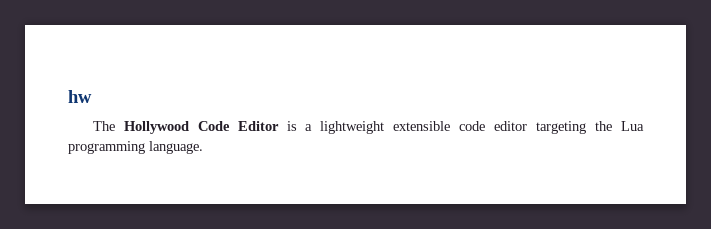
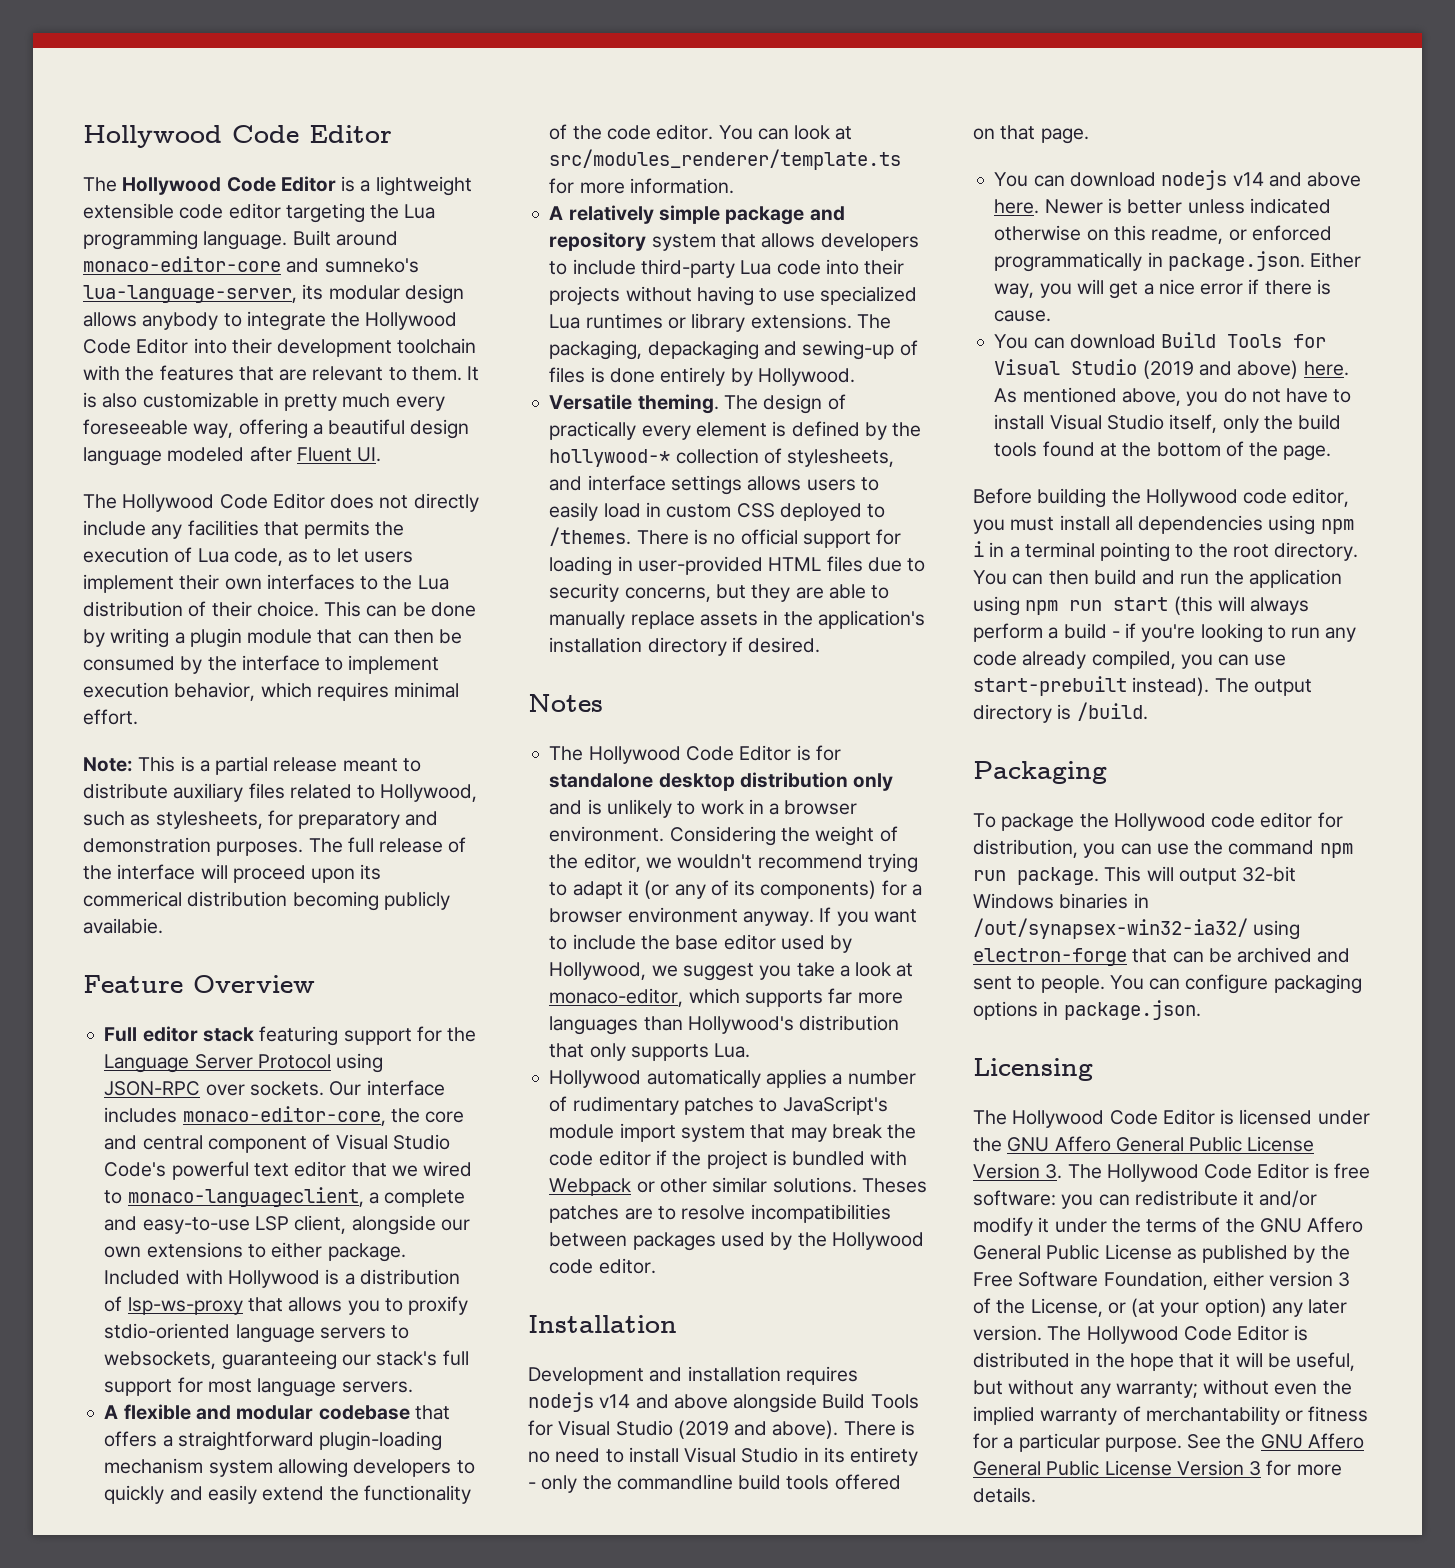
[68,90,92,103] hw -> [83,125,392,148] Hollywood Code Editor
(203, 147) none -> [292,230,398,246] [83,256,419,273] [83,284,464,304] [83,311,458,331] [83,338,477,357] [83,365,480,381] [83,392,445,411] [83,419,470,439] [83,446,382,466] [83,493,479,512] [83,520,405,539] [83,547,413,566] [83,574,449,593] [83,601,476,617] [83,628,463,648] [83,655,440,674] [83,682,460,701] [83,709,138,725] [83,756,421,775] [83,783,478,802] [83,810,439,829] [83,837,467,856] [83,864,382,883] [83,891,450,911] [83,918,163,934] [83,975,315,993] [104,1026,477,1046] [104,1053,384,1073] [104,1080,445,1096] [104,1106,465,1126] [104,1134,450,1153] [104,1161,473,1180] [104,1187,466,1207] [104,1215,470,1235] [104,1242,406,1262] [104,1269,460,1288] [104,1296,469,1315] [104,1323,410,1343] [104,1350,469,1370] [104,1377,413,1397] [104,1404,450,1420] [104,1431,443,1451] [104,1458,475,1478] [104,1485,471,1504] [549,124,853,140] [549,149,902,170] [549,178,734,194] [549,205,845,225] [549,232,919,251] [549,259,905,278] [549,286,917,306] [549,313,891,332] [549,340,918,360] [549,367,855,386] [549,394,846,414] [549,421,922,440] [549,448,895,467] [549,475,879,495] [549,502,886,521] [549,527,902,548] [549,556,926,576] [549,583,890,602] [549,610,925,629] [549,637,821,656] [528,694,603,712] [549,745,841,764] [549,772,894,791] [549,799,858,818] [549,826,898,846] [549,853,918,873] [549,880,922,899] [549,907,917,926] [549,934,853,953] [549,962,914,981] [549,988,903,1007] [549,1015,900,1035] [549,1043,751,1061] [549,1069,916,1088] [549,1096,888,1115] [549,1123,917,1142] [549,1150,908,1169] [549,1177,927,1196] [549,1204,891,1223] [549,1232,924,1251] [549,1258,656,1274] [528,1315,677,1333] [528,1366,858,1385] [528,1392,919,1413] [528,1420,915,1439] [528,1447,919,1466] [528,1474,901,1493] [973,125,1089,144] [994,170,1362,190] [994,198,1331,214] [994,225,1332,244] [994,251,1362,272] [994,279,1331,299] [994,310,1052,322] [994,332,1327,349] [994,359,1349,379] [994,387,1352,406] [994,414,1342,433] [994,441,1332,461] [973,488,1350,508] [973,515,1354,535] [973,541,1359,562] [973,569,1342,588] [973,596,1310,616] [973,623,1357,643] [973,650,1287,669] [973,676,1312,696] [973,702,1148,723] [973,761,1107,784] [973,812,1343,832] [973,839,1353,858] [973,866,1297,885] [973,893,1149,909] [973,918,1301,940] [973,947,1351,966] [973,974,1362,994] [973,1000,1201,1020] [973,1058,1093,1081] [973,1109,1370,1128] [973,1136,1315,1152] [973,1163,1370,1182] [973,1190,1318,1209] [973,1217,1364,1236] [973,1244,1350,1263] [973,1271,1351,1290] [973,1298,1348,1317] [973,1325,1309,1344] [973,1352,1356,1371] [973,1379,1352,1398] [973,1406,1369,1425] [973,1433,1364,1452] [973,1460,1342,1476] [973,1487,1036,1503] Built around monaco-editor-core and sumneko's lua-language-server, its modular design allows anybody to integrate the Hollywood Code Editor into their development toolchain with the features that are relevant to them. It is also customizable in pretty much every foreseeable way, offering a beautiful design language modeled after Fluent UI. // The Hollywood Code Editor does not directly include any facilities that permits the execution of Lua code, as to let users implement their own interfaces to the Lua distribution of their choice. This can be done by writing a plugin module that can then be consumed by the interface to implement execution behavior, which requires minimal effort. // Note: This is a partial release meant to distribute auxiliary files related to Hollywood, such as stylesheets, for preparatory and demonstration purposes. The full release of the interface will proceed upon its commerical distribution becoming publicly availabie. // Feature Overview // Full editor stack featuring support for the Language Server Protocol using JSON-RPC over sockets. Our interface includes monaco-editor-core, the core and central component of Visual Studio Code's powerful text editor that we wired to monaco-languageclient, a complete and easy-to-use LSP client, alongside our own extensions to either package. Included with Hollywood is a distribution of lsp-ws-proxy that allows you to proxify stdio-oriented language servers to websockets, guaranteeing our stack's full support for most language servers. // A flexible and modular codebase that offers a straightforward plugin-loading mechanism system allowing developers to quickly and easily extend the functionality of the code editor. You can look at src/modules_renderer/template.ts for more information. // A relatively simple package and repository system that allows developers to include third-party Lua code into their projects without having to use specialized Lua runtimes or library extensions. The packaging, depackaging and sewing-up of files is done entirely by Hollywood. // Versatile theming. The design of practically every element is defined by the hollywood-* collection of stylesheets, and interface settings allows users to easily load in custom CSS deployed to /themes. There is no official support for loading in user-provided HTML files due to security concerns, but they are able to manually replace assets in the application's installation directory if desired. // Notes // The Hollywood Code Editor is for standalone desktop distribution only and is unlikely to work in a browser environment. Considering the weight of the editor, we wouldn't recommend trying to adapt it (or any of its components) for a browser environment anyway. If you want to include the base editor used by Hollywood, we suggest you take a look at monaco-editor, which supports far more languages than Hollywood's distribution that only supports Lua. // Hollywood automatically applies a number of rudimentary patches to JavaScript's module import system that may break the code editor if the project is bundled with Webpack or other similar solutions. Theses patches are to resolve incompatibilities between packages used by the Hollywood code editor. // Installation // Development and installation requires nodejs v14 and above alongside Build Tools for Visual Studio (2019 and above). There is no need to install Visual Studio in its entirety - only the commandline build tools offered on that page. // You can download nodejs v14 and above here. Newer is better unless indicated otherwise on this readme, or enforced programmatically in package.json. Either way, you will get a nice error if there is cause. // You can download Build Tools for Visual Studio (2019 and above) here. As mentioned above, you do not have to install Visual Studio itself, only the build tools found at the bottom of the page. // Before building the Hollywood code editor, you must install all dependencies using npm i in a terminal pointing to the root directory. You can then build and run the application using npm run start (this will always perform a build - if you're looking to run any code already compiled, you can use start-prebuilt instead). The output directory is /build. // Packaging // To package the Hollywood code editor for distribution, you can use the command npm run package. This will output 32-bit Windows binaries in /out/synapsex-win32-ia32/ using electron-forge that can be archived and sent to people. You can configure packaging options in package.json. // Licensing // The Hollywood Code Editor is licensed under the GNU Affero General Public License Version 3. The Hollywood Code Editor is free software: you can redistribute it and/or modify it under the terms of the GNU Affero General Public License as published by the Free Software Foundation, either version 3 of the License, or (at your option) any later version. The Hollywood Code Editor is distributed in the hope that it will be useful, but without any warranty; without even the implied warranty of merchantability or fitness for a particular purpose. See the GNU Affero General Public License Version 3 for more details.

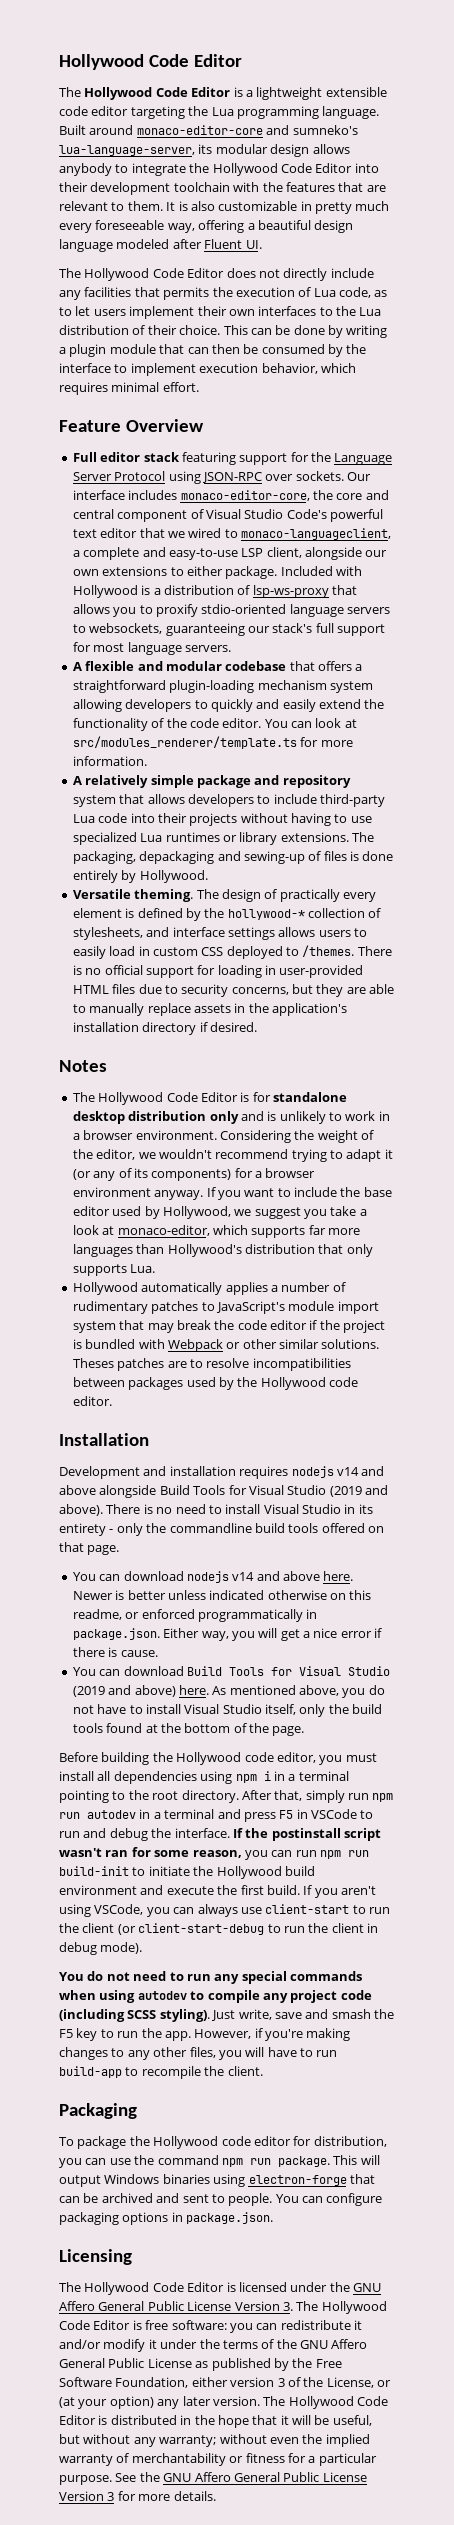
[83,756,421,775] [83,783,478,802] [83,810,439,829] [83,837,467,856] [83,864,382,883] [83,891,450,911] [83,918,163,934] // Note: This is a partial release meant to distribute auxiliary files related to Hollywood, such as stylesheets, for preparatory and demonstration purposes. The full release of the interface will proceed upon its commerical distribution becoming publicly availabie. -> (199, 387) none
[973,569,1342,588] [973,596,1310,616] [973,623,1357,643] [973,650,1287,669] [973,676,1312,696] [973,702,1148,723] You can then build and run the application using npm run start (this will always perform a build - if you're looking to run any code already compiled, you can use start-prebuilt instead). The output directory is /build. -> [241,1790,394,1803] [59,1809,374,1822] [59,1828,381,1841] [59,1847,369,1860] [59,1866,315,1879] [59,1885,376,1898] [59,1904,390,1917] [59,1923,378,1935] [59,1942,143,1955] [59,1971,362,1984] [59,1990,372,2003] [59,2009,394,2022] [59,2028,351,2041] [59,2047,338,2060] [59,2066,263,2079] After that, simply run npm run autodev in a terminal and press F5 in VSCode to run and debug the interface. If the postinstall script wasn't ran for some reason, you can run npm run build-init to initiate the Hollywood build environment and execute the first build. If you aren't using VSCode, you can always use client-start to run the client (or client-start-debug to run the client in debug mode). // You do not need to run any special commands when using autodev to compile any project code (including SCSS styling). Just write, save and smash the F5 key to run the app. However, if you're making changes to any other files, you will have to run build-app to recompile the client.
[1242,866,1297,882] 32-bit -> (101, 2181) none
[1133,893,1149,908] [973,918,1248,939] in /out/synapsex-win32-ia32/ -> (210, 2179) none

